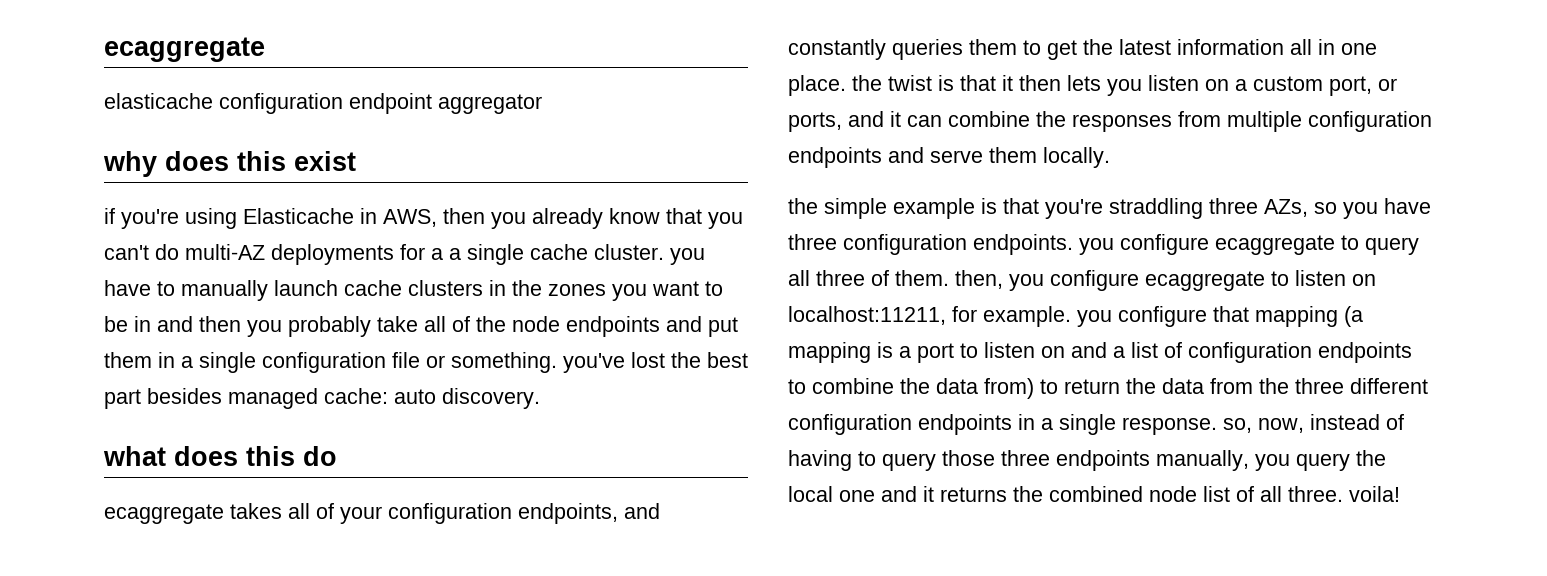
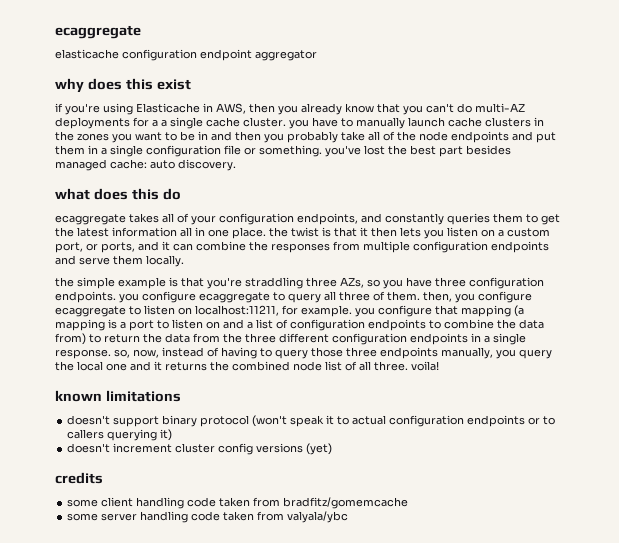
(1400, 494) none -> [55,390,181,402] [67,415,556,427] [67,429,173,441] [67,443,333,455] [55,472,103,484] [67,497,409,509] [67,511,349,523] // known limitations // doesn't support binary protocol (won't speak it to actual configuration endpoints or to callers querying it) // doesn't increment cluster config versions (yet) // credits // some client handling code taken from bradfitz/gomemcache // some server handling code taken from valyala/ybc

